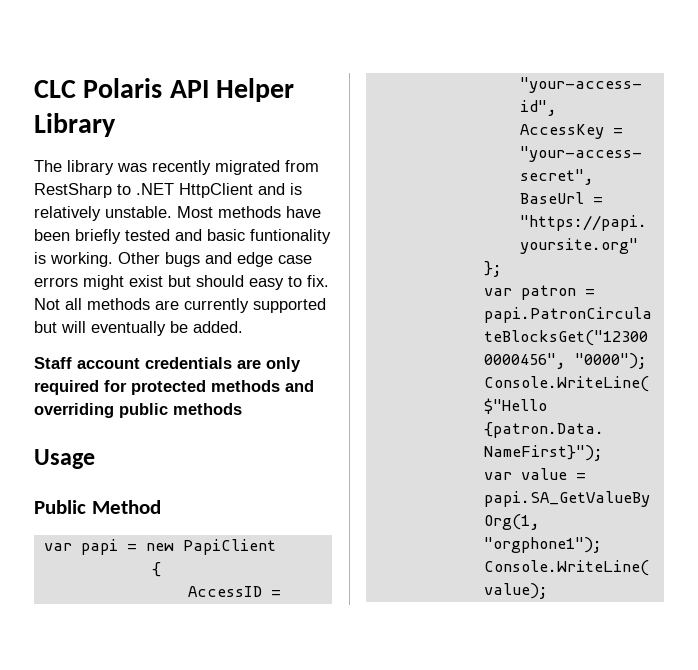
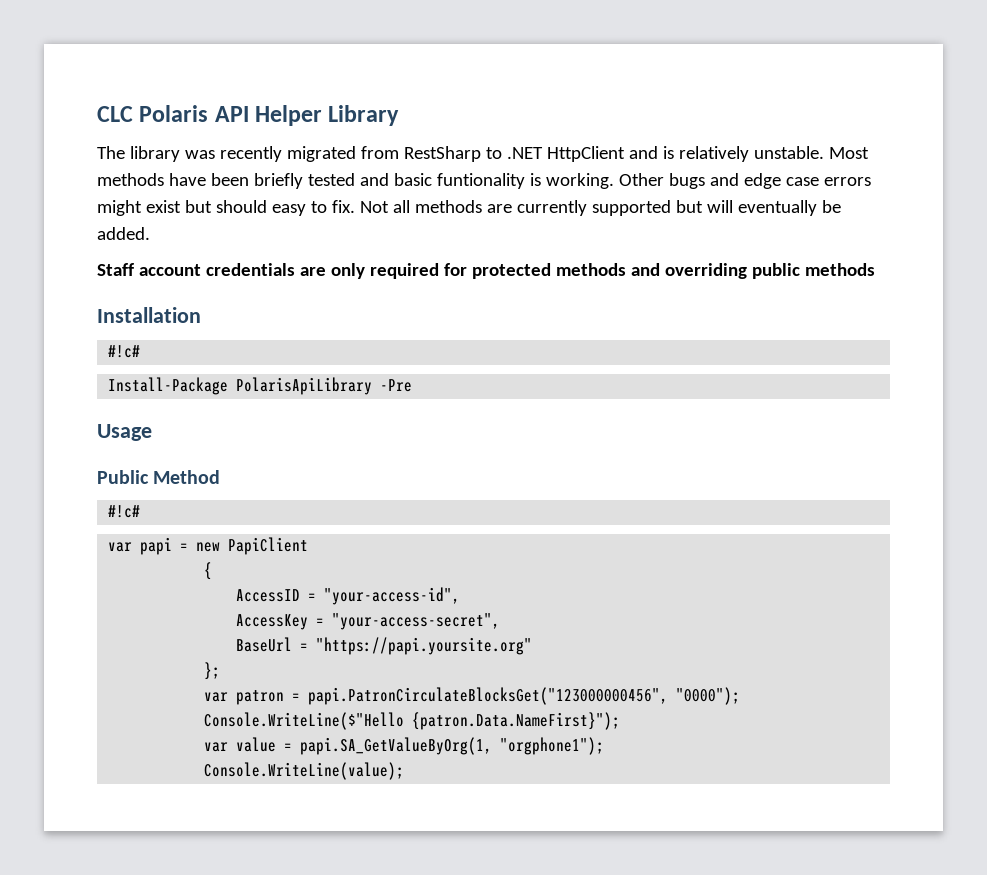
(242, 409) none -> [97,307,201,323] [108,345,141,358] [108,377,413,395] // Installation // #!c# // Install-Package PolarisApiLibrary -Pre
(161, 507) none -> [108,505,141,518] // #!c#

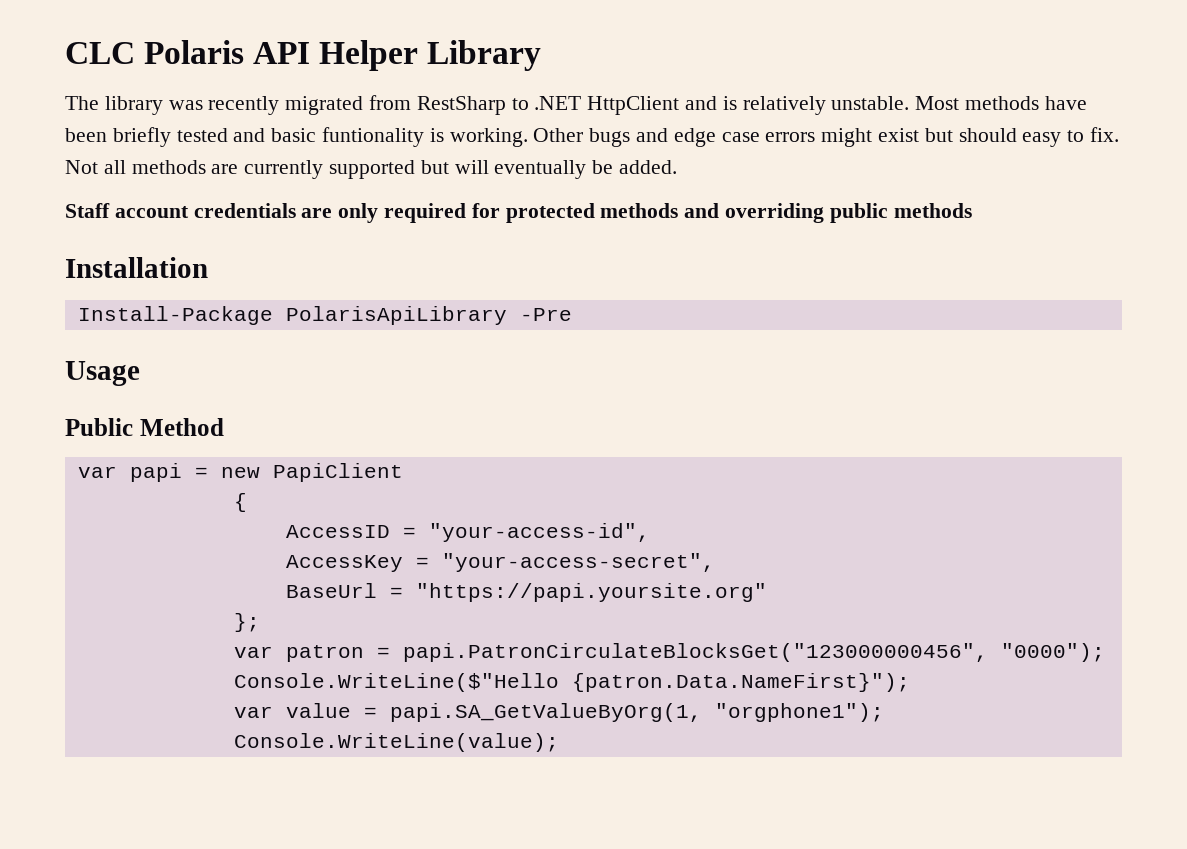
[108,345,141,358] // #!c# -> (208, 267) none
[108,505,141,518] // #!c# -> (224, 427) none

